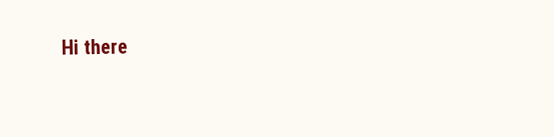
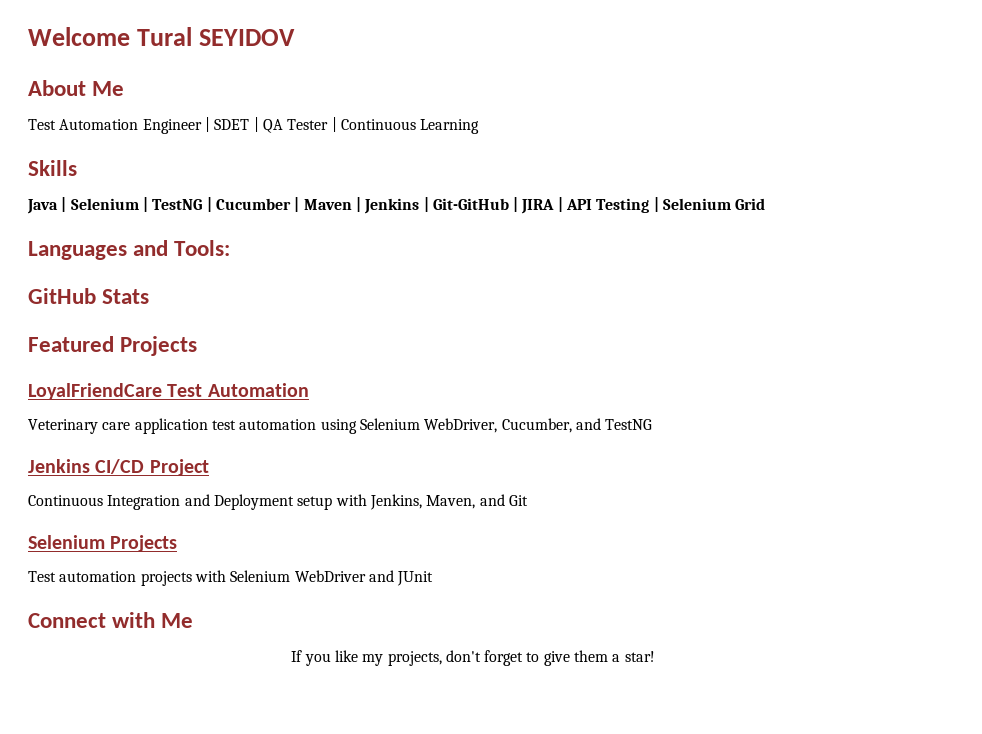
[61,38,129,55] Hi there -> [28,27,296,46] [28,80,125,96] [28,117,480,134] [28,160,77,176] [27,197,766,214] [28,240,231,260] [28,288,150,304] [28,336,198,356] [28,383,309,400] [28,418,653,434] [28,459,209,476] [28,494,528,510] [28,535,178,552] [28,570,434,586] [28,612,194,628] [291,650,655,666] Welcome Tural SEYIDOV // About Me // Test Automation Engineer | SDET | QA Tester | Continuous Learning // Skills // Java | Selenium | TestNG | Cucumber | Maven | Jenkins | Git-GitHub | JIRA | API Testing | Selenium Grid // Languages and Tools: // GitHub Stats // Featured Projects // LoyalFriendCare Test Automation // Veterinary care application test automation using Selenium WebDriver, Cucumber, and TestNG // Jenkins CI/CD Project // Continuous Integration and Deployment setup with Jenkins, Maven, and Git // Selenium Projects // Test automation projects with Selenium WebDriver and JUnit // Connect with Me // If you like my projects, don't forget to give them a star!

